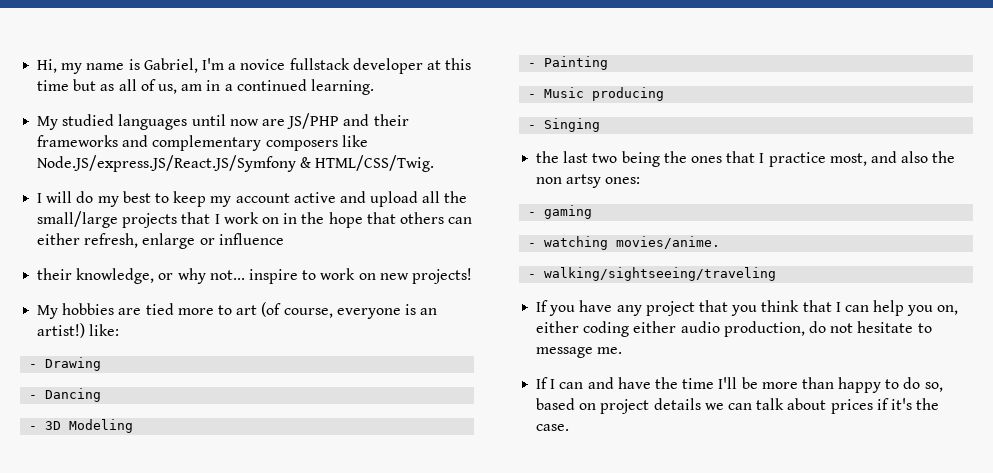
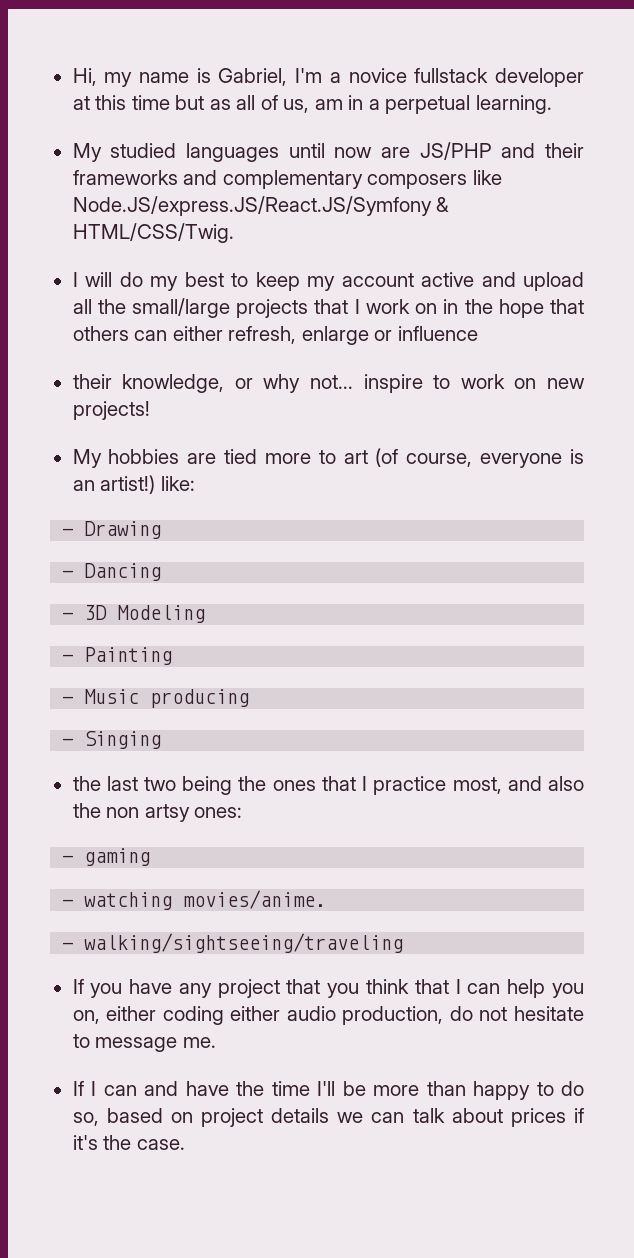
[236,79,307,91] continued -> [385,95,471,114] perpetual

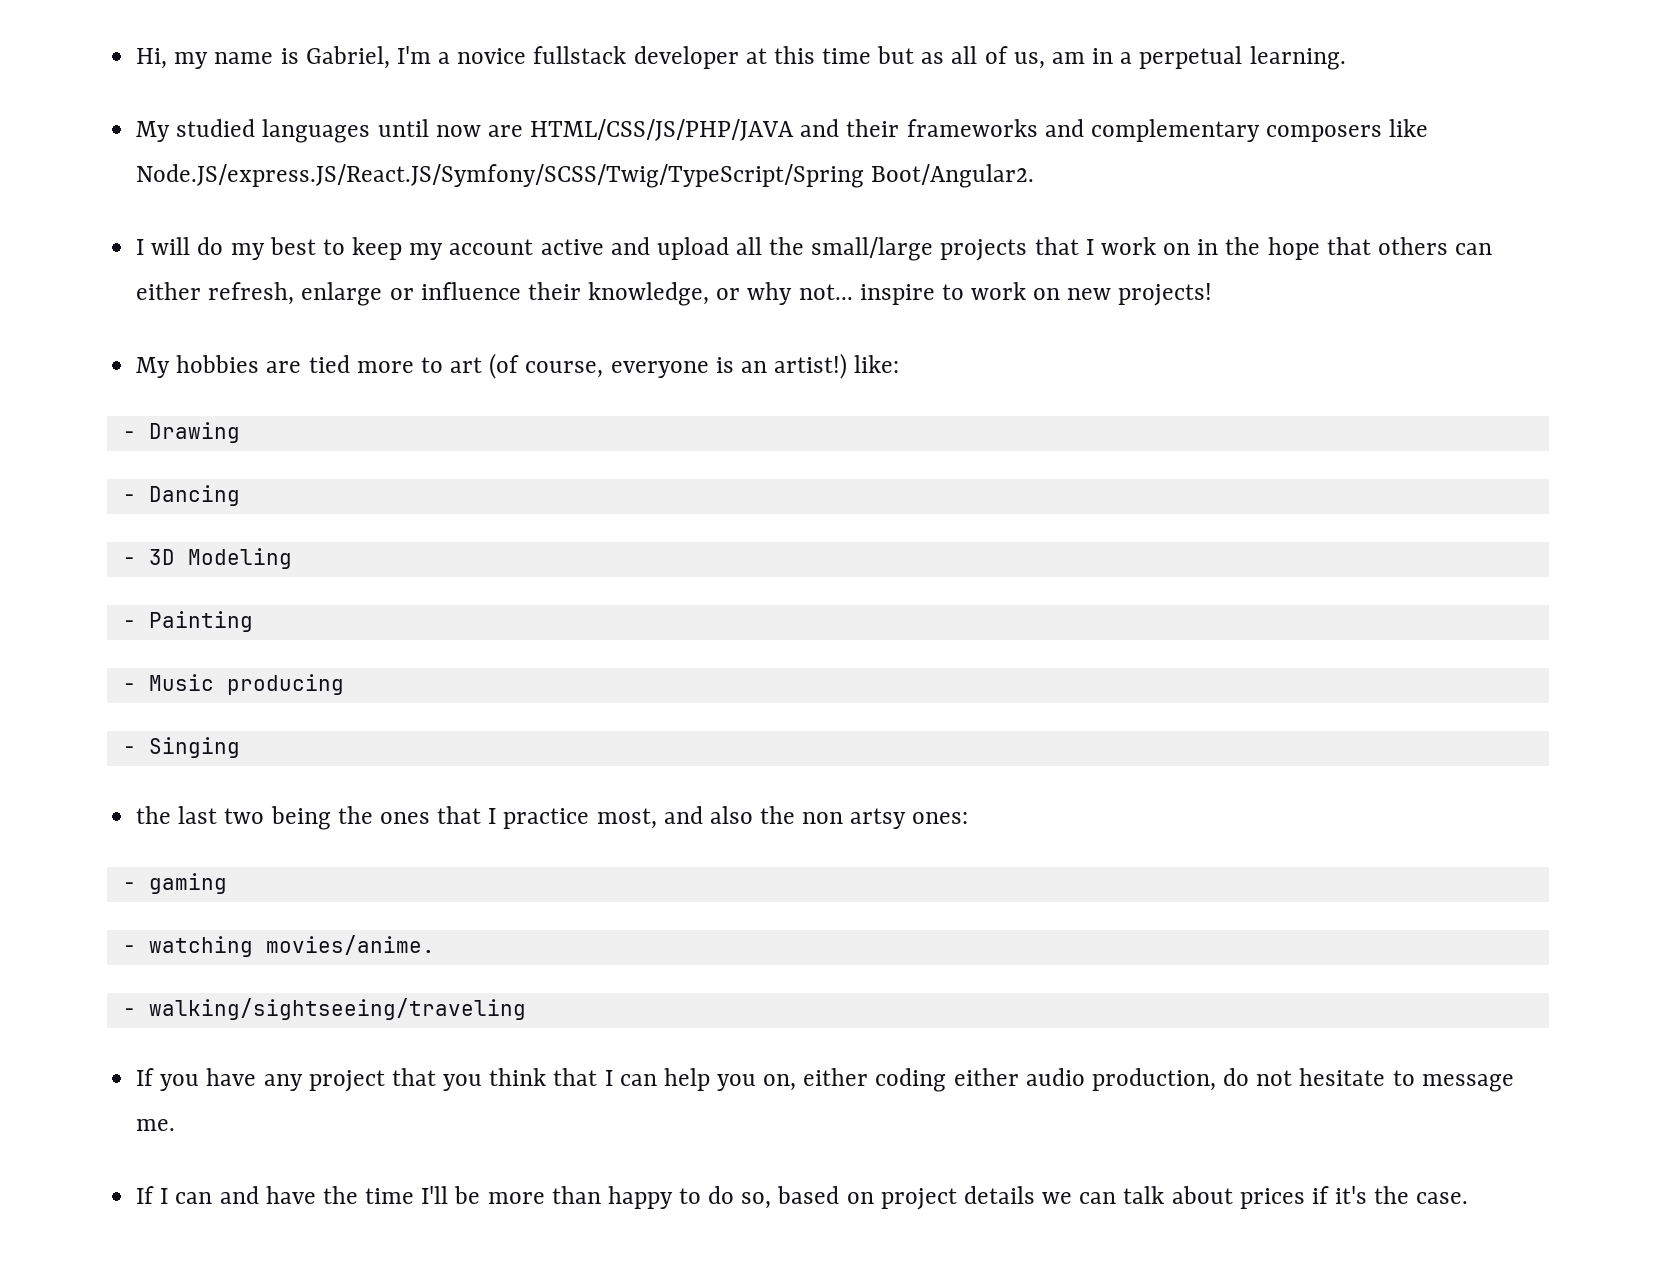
[419,142,492,160] JS/PHP -> [530,119,795,141] HTML/CSS/JS/PHP/JAVA
[72,196,450,216] [72,223,234,243] Node.JS/express.JS/React.JS/Symfony & HTML/CSS/Twig. -> [136,164,1035,188] Node.JS/express.JS/React.JS/Symfony/SCSS/Twig/TypeScript/Spring Boot/Angular2.
(478, 333) // -> (521, 291) none

